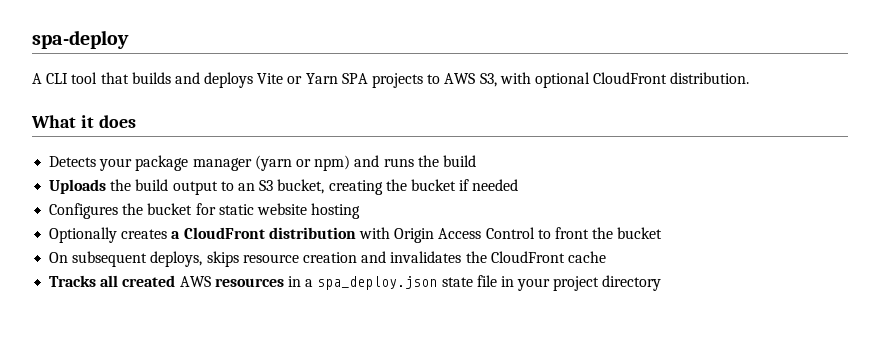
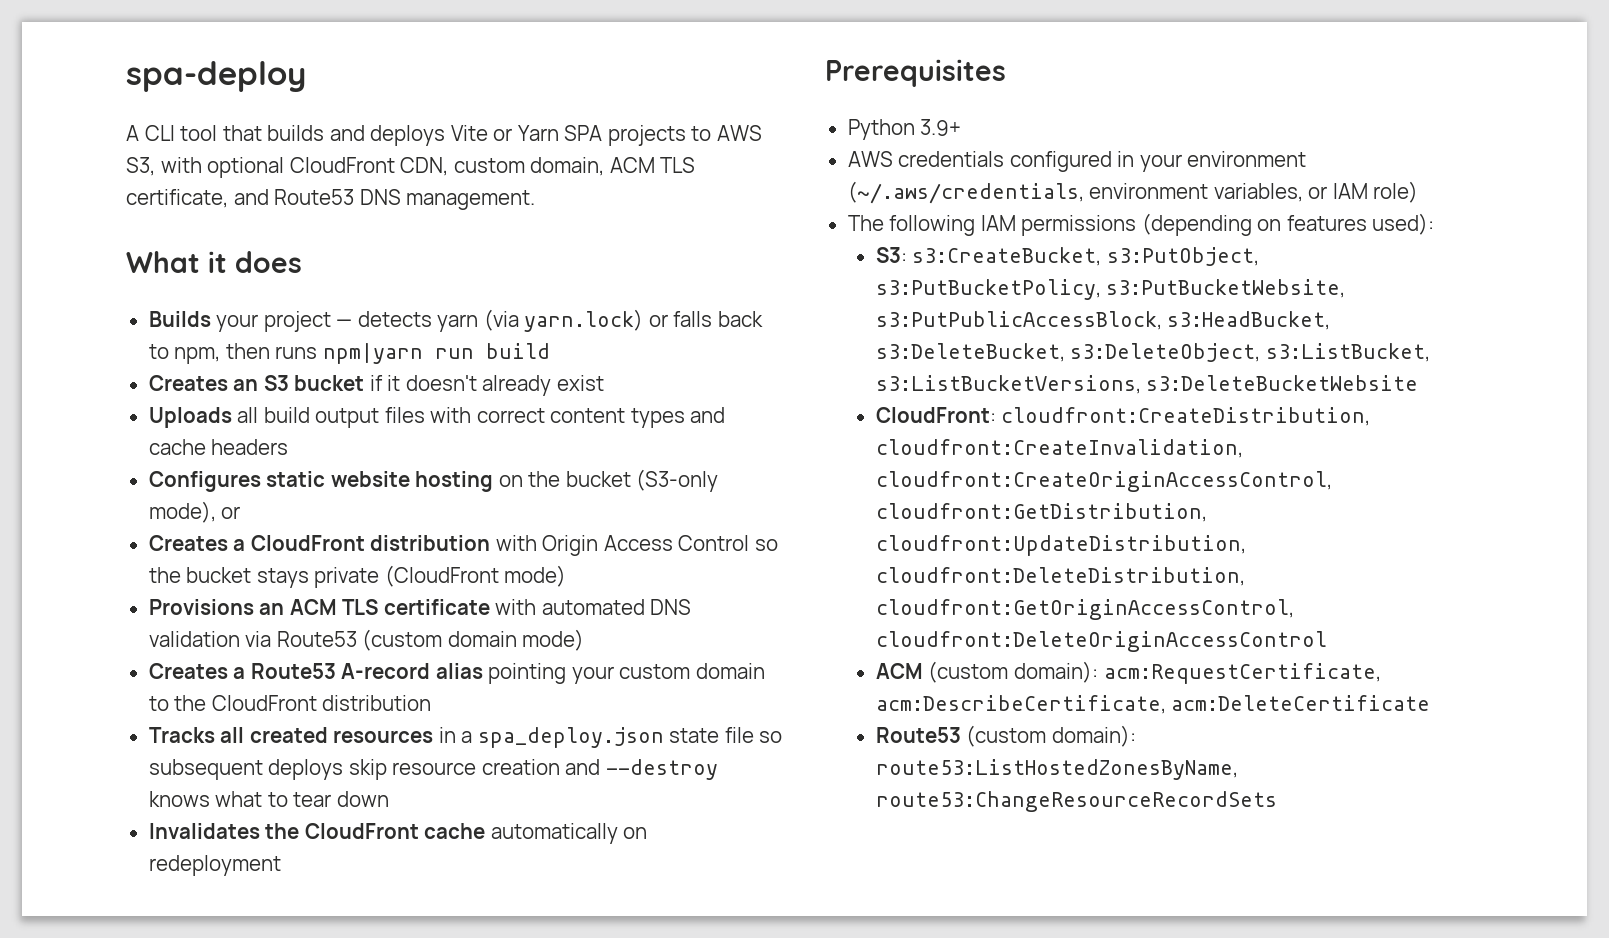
[670,72,750,84] [31,115,136,128] [49,155,476,171] distribution. // What it does // Detects your package manager (yarn or npm) and runs the build -> [400,157,696,176] [126,189,536,210] [126,251,302,273] [148,309,763,332] [148,343,550,364] [148,375,604,396] CDN, custom domain, ACM TLS certificate, and Route53 DNS management. // What it does // Builds your project — detects yarn (via yarn.lock) or falls back to npm, then runs npm|yarn run build // Creates an S3 bucket if it doesn't already exist
[110,179,132,191] the -> [237,407,259,423] all
[220,179,519,195] [49,203,361,219] [49,227,168,243] to an S3 bucket, creating the bucket if needed // Configures the bucket for static website hosting // Optionally creates -> [384,407,726,428] [148,439,289,455] [148,469,719,492] [148,501,241,523] [148,535,228,551] files with correct content types and cache headers // Configures static website hosting on the bucket (S3-only mode), or // Creates
[537,227,663,239] [49,251,606,267] to front the bucket // On subsequent deploys, skips resource creation and invalidates the CloudFront cache -> [754,539,778,551] [148,565,567,588] [148,599,692,615] [148,629,585,651] [148,663,765,684] [148,695,432,711] so the bucket stays private (CloudFront mode) // Provisions an ACM TLS certificate with automated DNS validation via Route53 (custom domain mode) // Creates a Route53 A-record alias pointing your custom domain to the CloudFront distribution
[179,276,211,287] AWS -> (328, 735) none
[500,275,662,291] in your project directory -> [759,731,783,743] [148,759,718,780] [148,791,389,807] [148,823,648,844] [148,855,281,876] [825,59,1006,87] [847,119,962,140] [847,151,1307,172] [847,181,1419,204] [847,213,1435,236] [875,247,1259,266] [875,279,1346,300] [875,311,1331,330] [875,343,1430,362] [875,375,1419,394] [875,407,1371,426] [875,439,1243,458] [875,471,1332,492] [875,503,1207,522] [875,535,1246,556] [875,567,1245,586] [875,599,1294,620] [875,631,1327,652] [875,661,1381,684] [875,695,1431,714] [875,725,1136,747] [875,759,1238,780] [875,791,1277,812] so subsequent deploys skip resource creation and --destroy knows what to tear down // Invalidates the CloudFront cache automatically on redeployment // Prerequisites // Python 3.9+ // AWS credentials configured in your environment (~/.aws/credentials, environment variables, or IAM role) // The following IAM permissions (depending on features used): // S3: s3:CreateBucket, s3:PutObject, s3:PutBucketPolicy, s3:PutBucketWebsite, s3:PutPublicAccessBlock, s3:HeadBucket, s3:DeleteBucket, s3:DeleteObject, s3:ListBucket, s3:ListBucketVersions, s3:DeleteBucketWebsite // CloudFront: cloudfront:CreateDistribution, cloudfront:CreateInvalidation, cloudfront:CreateOriginAccessControl, cloudfront:GetDistribution, cloudfront:UpdateDistribution, cloudfront:DeleteDistribution, cloudfront:GetOriginAccessControl, cloudfront:DeleteOriginAccessControl // ACM (custom domain): acm:RequestCertificate, acm:DescribeCertificate, acm:DeleteCertificate // Route53 (custom domain): route53:ListHostedZonesByName, route53:ChangeResourceRecordSets

